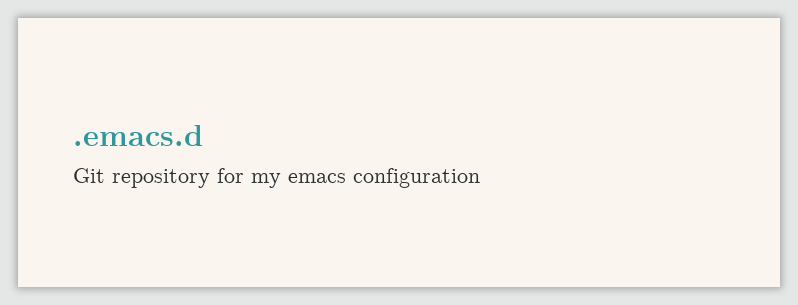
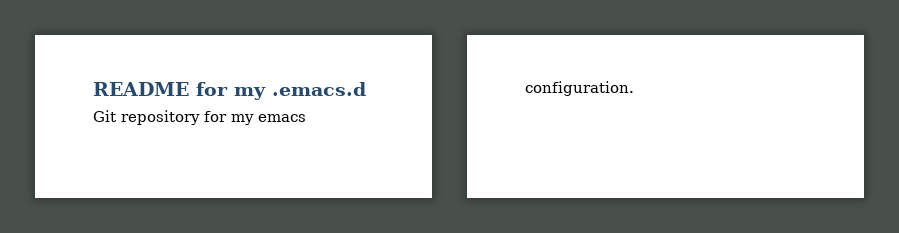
(73, 135) none -> [93,82,266,100] README for my
[353,168,480,188] configuration -> [525,81,634,96] configuration.

